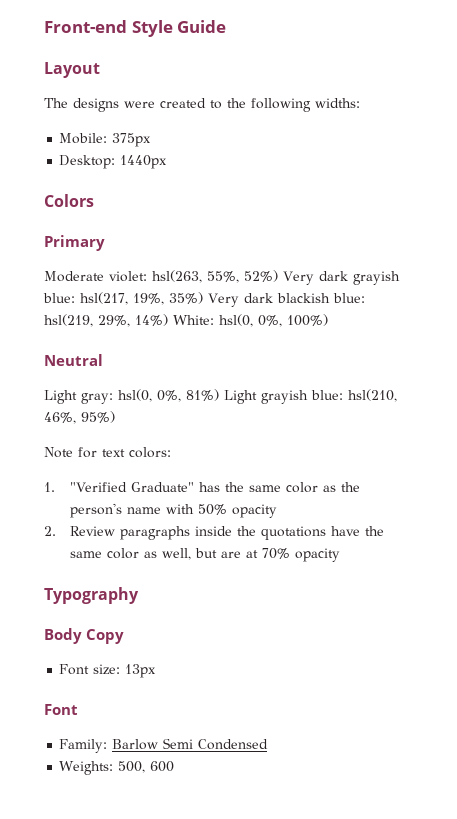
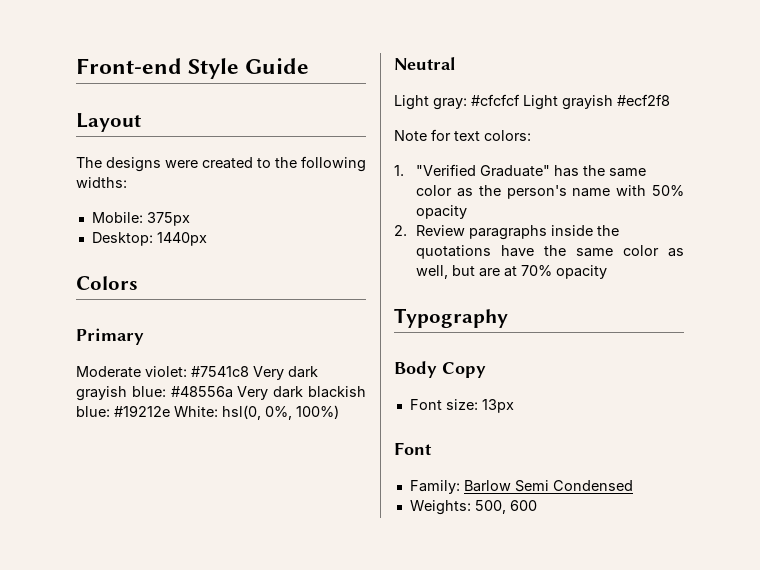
[152,270,278,283] hsl(263, 55%, 52%) -> [191,366,249,377] #7541c8
[80,292,203,305] hsl(217, 19%, 35%) -> [170,386,233,398] #48556a
[44,314,168,327] hsl(219, 29%, 14%) -> [114,405,170,417] #19212e
[118,389,397,404] [44,411,115,424] hsl(0, 0%, 81%) Light grayish blue: hsl(210, 46%, 95%) -> [471,94,670,110] #cfcfcf Light grayish #ecf2f8

